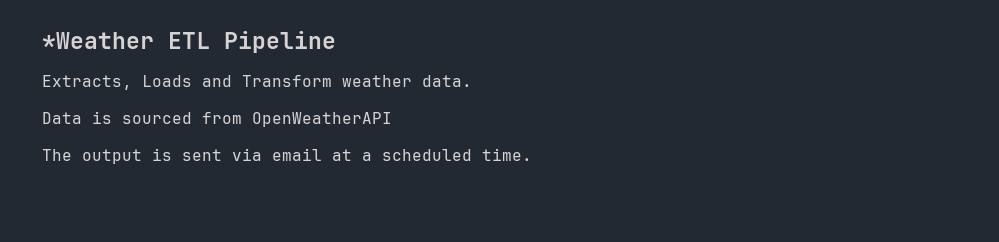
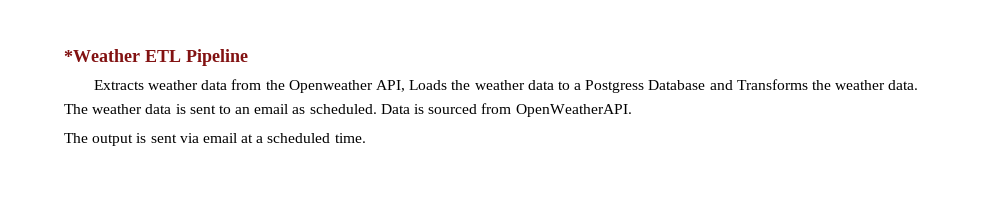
[42,75,472,90] Extracts, Loads and Transform weather data. // -> [93,79,919,93] [64,104,377,114] Extracts weather data from the Openweather API, Loads the weather data to a Postgress Database and Transforms the weather data. The weather data is sent to an email as scheduled.
[252,112,392,127] OpenWeatherAPI -> [515,104,632,117] OpenWeatherAPI.

